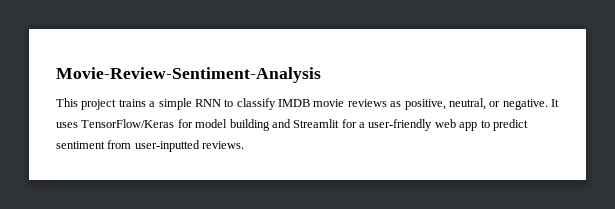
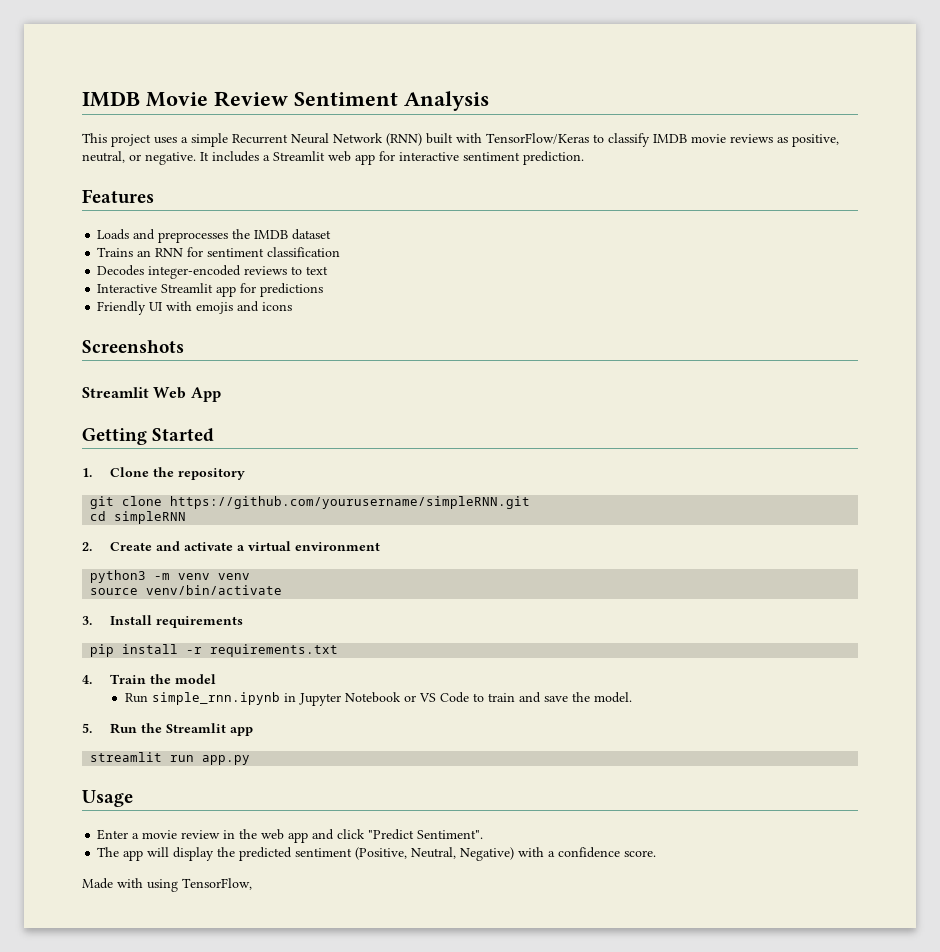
[56,67,321,83] Movie-Review-Sentiment-Analysis -> [82,91,489,111] IMDB Movie Review Sentiment Analysis
[118,99,146,107] trains -> [154,137,177,144] uses
[194,99,221,107] RNN -> [232,133,589,146] Recurrent Neural Network (RNN) built with TensorFlow/Keras
[56,119,528,131] [56,140,245,152] uses TensorFlow/Keras for model building and Streamlit for a user-friendly web app to predict sentiment from user-inputted reviews. -> [212,151,584,165] [82,189,154,204] [97,229,332,243] [97,247,341,257] [97,265,329,279] [97,283,324,297] [97,301,293,315] [82,340,184,353] [82,387,221,402] [82,428,215,445] [82,467,245,480] [90,496,531,509] [90,511,187,524] [82,541,380,551] [90,570,251,583] [90,585,283,595] [82,615,243,628] [90,644,339,657] [82,674,216,684] [124,692,632,706] [82,723,253,736] [90,752,251,765] [82,790,133,807] [97,829,484,843] [97,847,657,861] [82,878,252,892] includes a Streamlit web app for interactive sentiment prediction. // Features // Loads and preprocesses the IMDB dataset // Trains an RNN for sentiment classification // Decodes integer-encoded reviews to text // Interactive Streamlit app for predictions // Friendly UI with emojis and icons // Screenshots // Streamlit Web App // Getting Started // 1. Clone the repository // git clone https://github.com/yourusername/simpleRNN.git // cd simpleRNN // 2. Create and activate a virtual environment // python3 -m venv venv // source venv/bin/activate // 3. Install requirements // pip install -r requirements.txt // 4. Train the model // Run simple_rnn.ipynb in Jupyter Notebook or VS Code to train and save the model. // 5. Run the Streamlit app // streamlit run app.py // Usage // Enter a movie review in the web app and click "Predict Sentiment". // The app will display the predicted sentiment (Positive, Neutral, Negative) with a confidence score. // Made with using TensorFlow,

